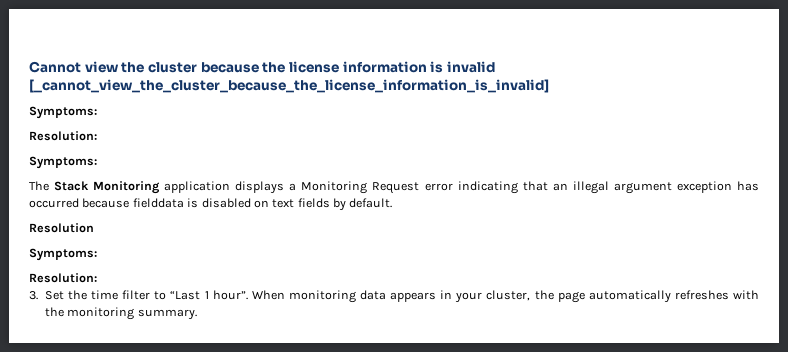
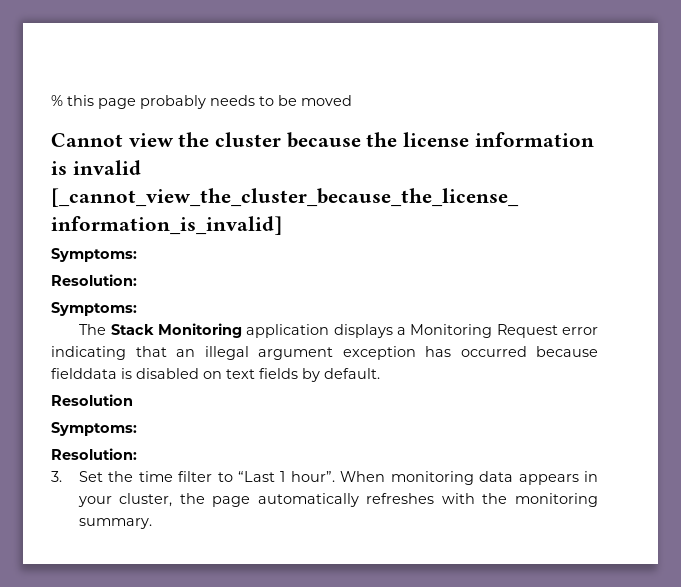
(29, 67) none -> [51,95,352,109] % this page probably needs to be moved //

